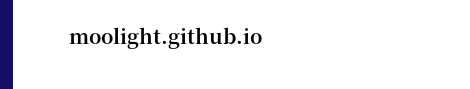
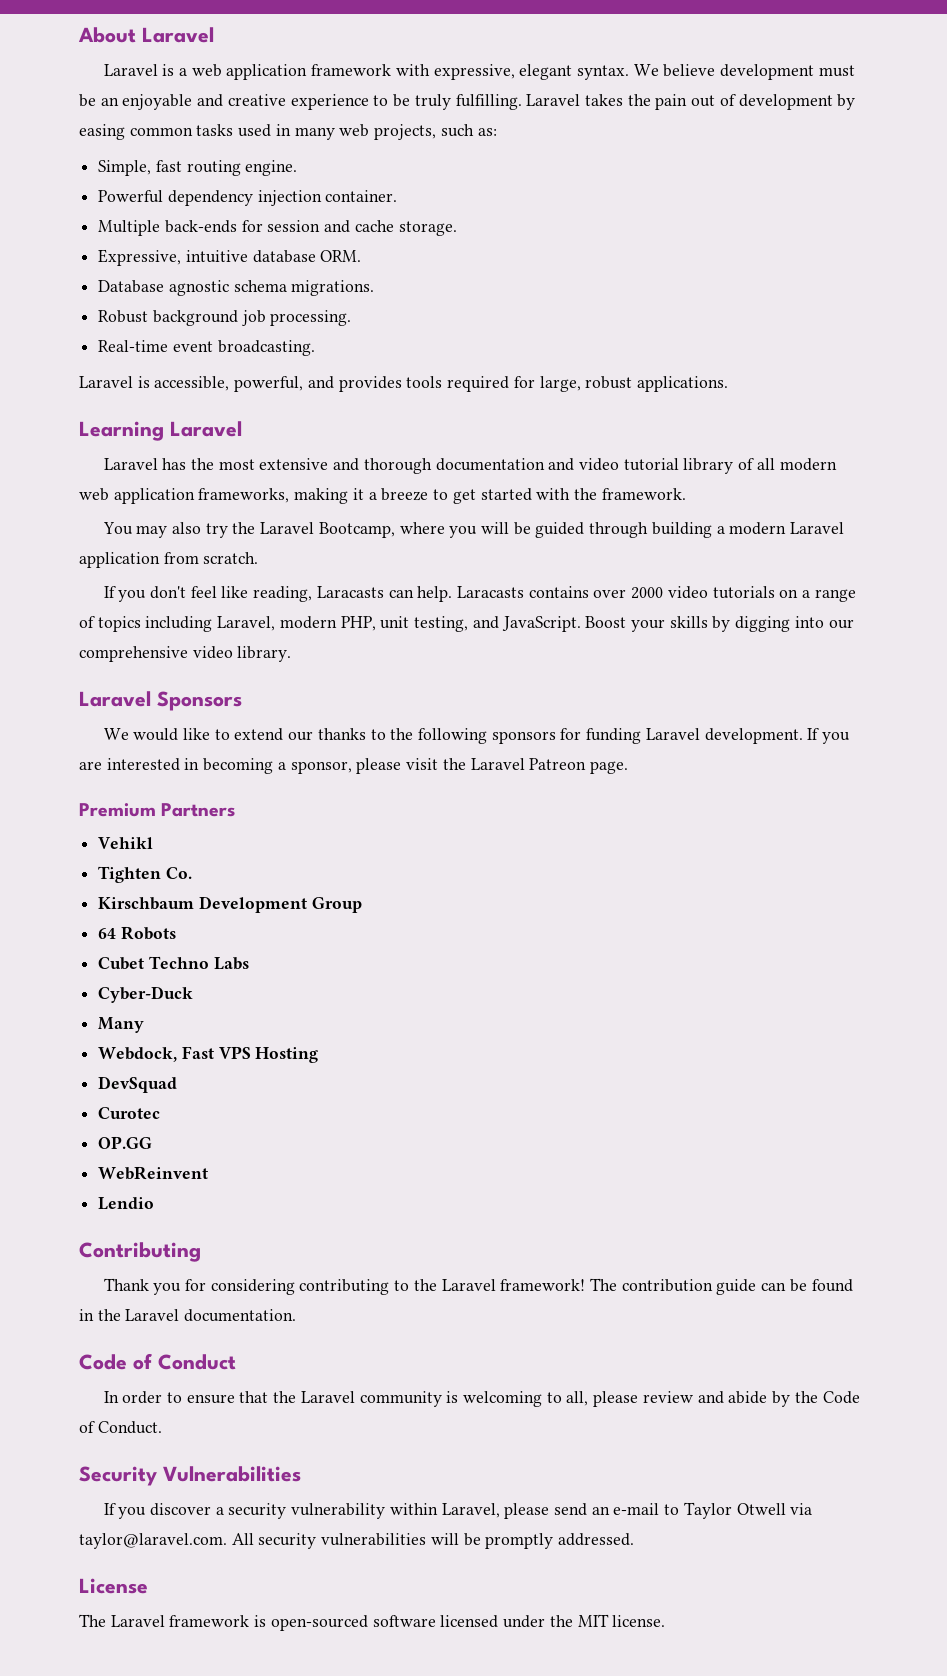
[69,27,262,49] moolight.github.io -> [78,27,214,43] [103,64,855,80] [79,94,856,110] [79,124,497,140] [98,160,298,176] [98,190,398,206] [98,220,457,236] [98,249,362,266] [98,280,375,296] [98,310,352,326] [98,340,315,356] [79,376,728,392] [79,421,242,441] [103,458,837,474] [79,488,686,504] [102,522,845,538] [79,552,259,568] [103,586,856,602] [79,616,854,632] [79,646,292,662] [79,691,242,711] [103,728,851,744] [79,758,628,774] [79,803,236,817] [98,837,154,849] [98,866,192,883] [98,896,362,913] [98,926,176,940] [98,956,249,970] [98,986,194,1003] [98,1017,145,1033] [98,1046,319,1063] [98,1076,178,1093] [98,1107,161,1119] [98,1136,153,1149] [98,1166,209,1180] [98,1197,155,1210] [79,1242,201,1262] [103,1278,853,1295] [79,1309,297,1322] [79,1353,236,1370] [103,1391,860,1407] [79,1421,162,1434] [79,1466,301,1486] [103,1502,813,1519] [79,1533,635,1549] [79,1578,148,1594] [79,1614,666,1631] About Laravel // Laravel is a web application framework with expressive, elegant syntax. We believe development must be an enjoyable and creative experience to be truly fulfilling. Laravel takes the pain out of development by easing common tasks used in many web projects, such as: // Simple, fast routing engine. // Powerful dependency injection container. // Multiple back-ends for session and cache storage. // Expressive, intuitive database ORM. // Database agnostic schema migrations. // Robust background job processing. // Real-time event broadcasting. // Laravel is accessible, powerful, and provides tools required for large, robust applications. // Learning Laravel // Laravel has the most extensive and thorough documentation and video tutorial library of all modern web application frameworks, making it a breeze to get started with the framework. // You may also try the Laravel Bootcamp, where you will be guided through building a modern Laravel application from scratch. // If you don't feel like reading, Laracasts can help. Laracasts contains over 2000 video tutorials on a range of topics including Laravel, modern PHP, unit testing, and JavaScript. Boost your skills by digging into our comprehensive video library. // Laravel Sponsors // We would like to extend our thanks to the following sponsors for funding Laravel development. If you are interested in becoming a sponsor, please visit the Laravel Patreon page. // Premium Partners // Vehikl // Tighten Co. // Kirschbaum Development Group // 64 Robots // Cubet Techno Labs // Cyber-Duck // Many // Webdock, Fast VPS Hosting // DevSquad // Curotec // OP.GG // WebReinvent // Lendio // Contributing // Thank you for considering contributing to the Laravel framework! The contribution guide can be found in the Laravel documentation. // Code of Conduct // In order to ensure that the Laravel community is welcoming to all, please review and abide by the Code of Conduct. // Security Vulnerabilities // If you discover a security vulnerability within Laravel, please send an e-mail to Taylor Otwell via taylor@laravel.com. All security vulnerabilities will be promptly addressed. // License // The Laravel framework is open-sourced software licensed under the MIT license.

